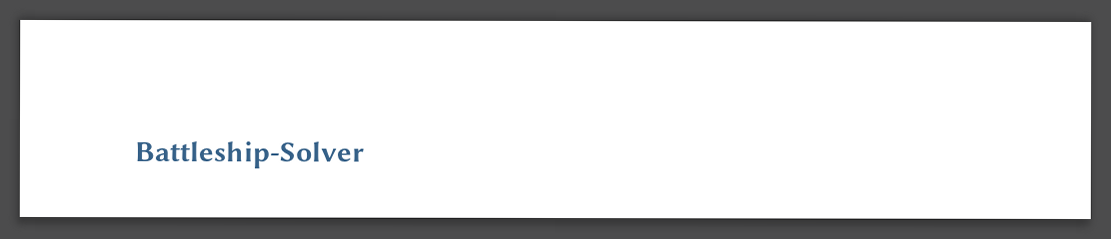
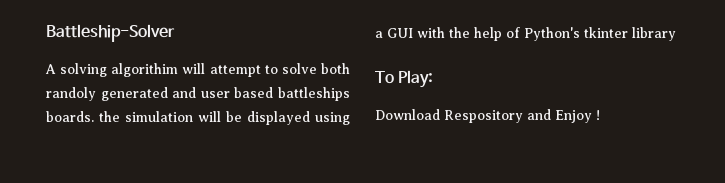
(364, 155) none -> [45,63,350,77] [46,87,350,101] [46,111,350,125] [375,27,676,41] [375,70,434,88] [375,109,600,123] // A solving algorithim will attempt to solve both randoly generated and user based battleships boards. the simulation will be displayed using a GUI with the help of Python's tkinter library // To Play: // Download Respository and Enjoy !

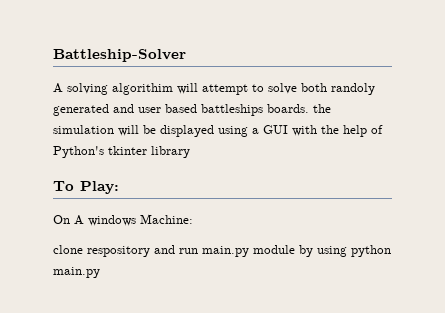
[375,109,600,123] Download Respository and Enjoy ! -> [53,214,193,226] [53,245,391,257] [53,267,100,278] On A windows Machine: // clone respository and run main.py module by using python main.py

